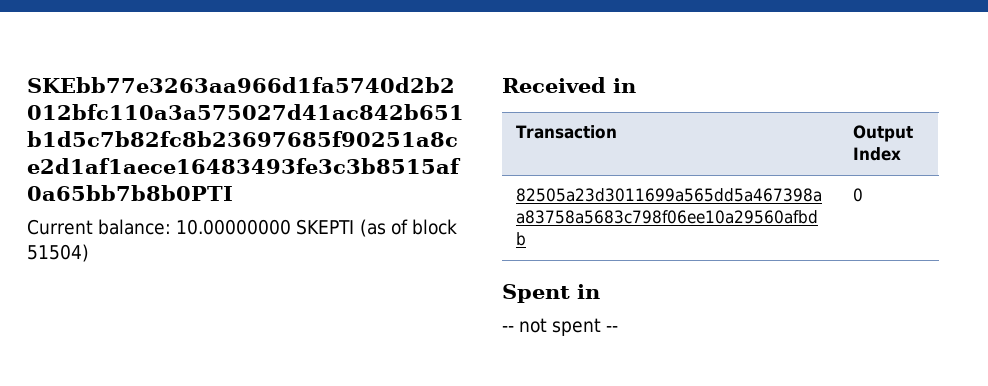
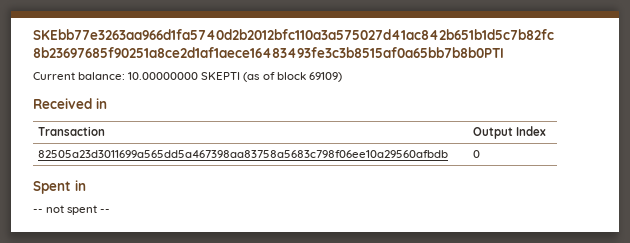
[27,244,89,262] 51504) -> [308,72,342,82] 69109)

